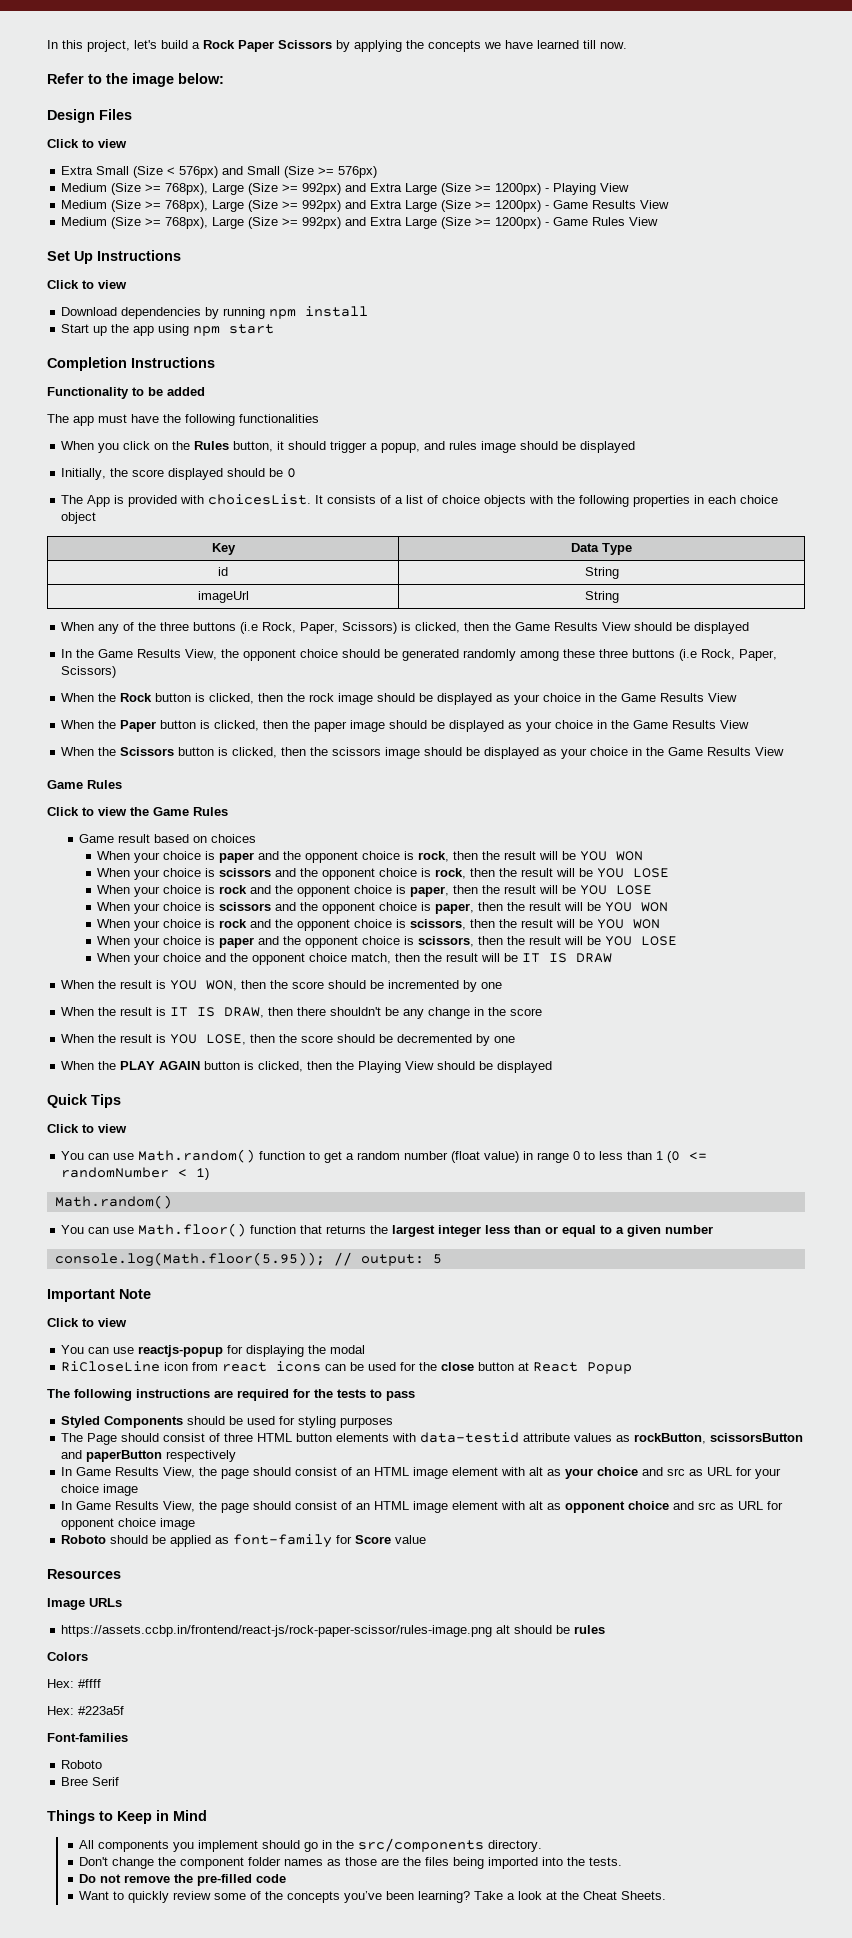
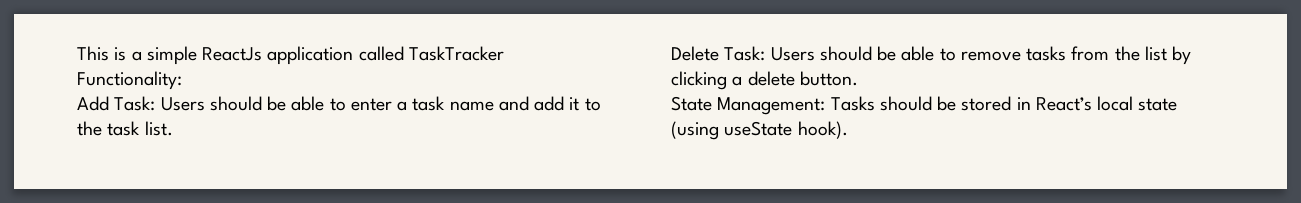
[47,40,627,52] [47,73,224,87] [47,109,132,123] [47,139,127,148] [61,166,378,178] [61,183,630,195] [61,200,670,212] [61,217,659,229] [47,250,181,264] [47,280,127,289] [61,306,369,319] [61,324,275,336] [47,357,215,371] [47,387,205,399] [47,414,319,426] [61,441,636,453] [61,468,297,480] [61,494,779,507] [61,512,97,524] [211,543,236,555] [571,543,632,555] [218,567,228,576] [584,567,619,579] [197,591,249,603] [584,591,619,603] [61,622,750,634] [61,649,778,661] [61,666,117,678] [61,693,738,705] [61,720,750,732] [61,747,785,759] [47,780,122,789] [47,807,228,816] [79,834,257,843] [97,851,644,863] [97,868,670,880] [97,885,653,897] [97,902,669,914] [97,919,661,931] [97,936,678,948] [97,953,613,965] [61,980,503,992] [61,1007,543,1019] [61,1034,516,1046] [61,1061,553,1073] [47,1094,121,1108] [47,1124,127,1133] [61,1149,708,1163] [61,1167,210,1180] [54,1195,172,1209] [61,1223,714,1237] [54,1252,442,1267] [47,1289,151,1302] [47,1318,127,1327] [61,1345,366,1357] [61,1361,633,1374] [47,1389,415,1401] [61,1416,394,1428] [61,1432,804,1445] [61,1450,237,1462] [61,1467,782,1479] [61,1484,139,1496] [61,1501,784,1513] [61,1518,196,1530] [61,1534,427,1548] [47,1569,121,1579] [47,1598,122,1610] [61,1625,606,1637] [47,1652,88,1661] [47,1679,101,1688] [47,1706,124,1715] [47,1733,128,1742] [61,1760,103,1769] [61,1777,120,1786] [47,1810,207,1824] [79,1838,543,1852] [79,1857,623,1869] [79,1874,287,1886] [79,1891,667,1903] In this project, let's build a Rock Paper Scissors by applying the concepts we have learned till now. // Refer to the image below: // Design Files // Click to view // Extra Small (Size < 576px) and Small (Size >= 576px) // Medium (Size >= 768px), Large (Size >= 992px) and Extra Large (Size >= 1200px) - Playing View // Medium (Size >= 768px), Large (Size >= 992px) and Extra Large (Size >= 1200px) - Game Results View // Medium (Size >= 768px), Large (Size >= 992px) and Extra Large (Size >= 1200px) - Game Rules View // Set Up Instructions // Click to view // Download dependencies by running npm install // Start up the app using npm start // Completion Instructions // Functionality to be added // The app must have the following functionalities // When you click on the Rules button, it should trigger a popup, and rules image should be displayed // Initially, the score displayed should be 0 // The App is provided with choicesList. It consists of a list of choice objects with the following properties in each choice object // Key | Data Type // id | String // imageUrl | String // When any of the three buttons (i.e Rock, Paper, Scissors) is clicked, then the Game Results View should be displayed // In the Game Results View, the opponent choice should be generated randomly among these three buttons (i.e Rock, Paper, Scissors) // When the Rock button is clicked, then the rock image should be displayed as your choice in the Game Results View // When the Paper button is clicked, then the paper image should be displayed as your choice in the Game Results View // When the Scissors button is clicked, then the scissors image should be displayed as your choice in the Game Results View // Game Rules // Click to view the Game Rules // Game result based on choices // When your choice is paper and the opponent choice is rock, then the result will be YOU WON // When your choice is scissors and the opponent choice is rock, then the result will be YOU LOSE // When your choice is rock and the opponent choice is paper, then the result will be YOU LOSE // When your choice is scissors and the opponent choice is paper, then the result will be YOU WON // When your choice is rock and the opponent choice is scissors, then the result will be YOU WON // When your choice is paper and the opponent choice is scissors, then the result will be YOU LOSE // When your choice and the opponent choice match, then the result will be IT IS DRAW // When the result is YOU WON, then the score should be incremented by one // When the result is IT IS DRAW, then there shouldn't be any change in the score // When the result is YOU LOSE, then the score should be decremented by one // When the PLAY AGAIN button is clicked, then the Playing View should be displayed // Quick Tips // Click to view // You can use Math.random() function to get a random number (float value) in range 0 to less than 1 (0 <= randomNumber < 1) // Math.random() // You can use Math.floor() function that returns the largest integer less than or equal to a given number // console.log(Math.floor(5.95)); // output: 5 // Important Note // Click to view // You can use reactjs-popup for displaying the modal // RiCloseLine icon from react icons can be used for the close button at React Popup // The following instructions are required for the tests to pass // Styled Components should be used for styling purposes // The Page should consist of three HTML button elements with data-testid attribute values as rockButton, scissorsButton and paperButton respectively // In Game Results View, the page should consist of an HTML image element with alt as your choice and src as URL for your choice image // In Game Results View, the page should consist of an HTML image element with alt as opponent choice and src as URL for opponent choice image // Roboto should be applied as font-family for Score value // Resources // Image URLs // https://assets.ccbp.in/frontend/react-js/rock-paper-scissor/rules-image.png alt should be rules // Colors // Hex: #ffff // Hex: #223a5f // Font-families // Roboto // Bree Serif // Things to Keep in Mind // All components you implement should go in the src/components directory. // Don't change the component folder names as those are the files being imported into the tests. // Do not remove the pre-filled code // Want to quickly review some of the concepts you’ve been learning? Take a look at the Cheat Sheets. -> [77,46,504,65] [77,71,182,90] [77,96,601,111] [77,121,173,136] [671,46,1192,65] [671,71,858,90] [671,96,1178,115] [671,121,848,140] This is a simple ReactJs application called TaskTracker // Functionality: // Add Task: Users should be able to enter a task name and add it to the task list. // Delete Task: Users should be able to remove tasks from the list by clicking a delete button. // State Management: Tasks should be stored in React’s local state (using useState hook).

